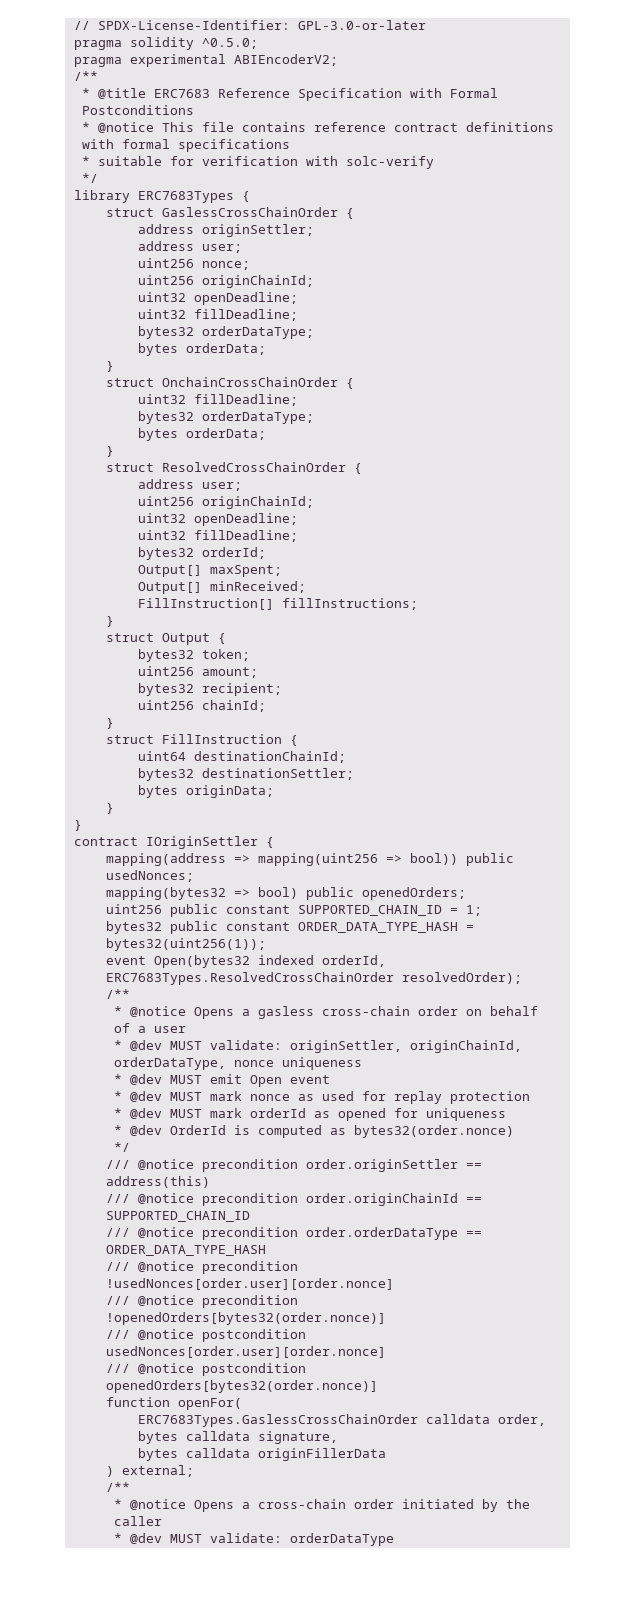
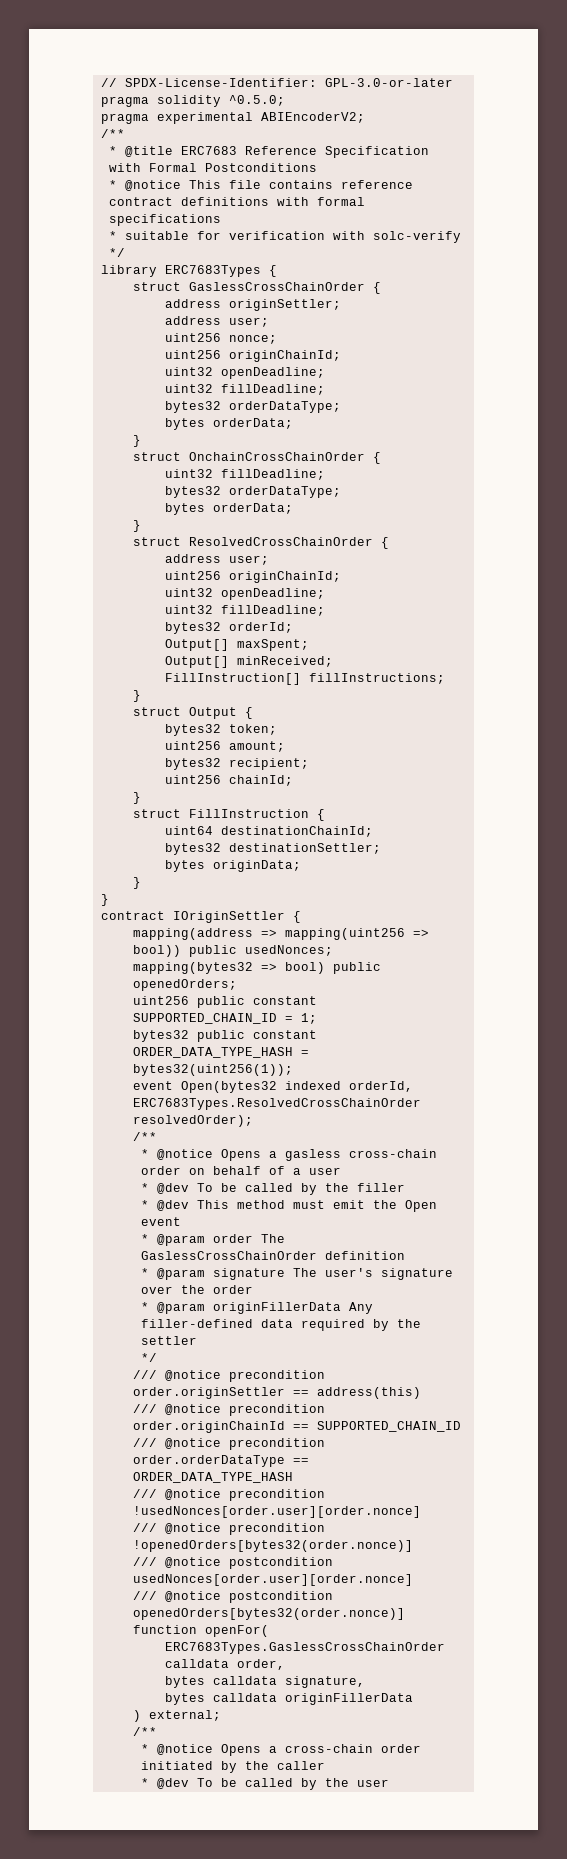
[169,1040,522,1053] [113,1057,362,1070] [113,1074,330,1087] [113,1091,530,1104] [113,1108,506,1121] [113,1125,514,1138] MUST validate: originSettler, originChainId, orderDataType, nonce uniqueness // * @dev MUST emit Open event // * @dev MUST mark nonce as used for replay protection // * @dev MUST mark orderId as opened for uniqueness // * @dev OrderId is computed as bytes32(order.nonce) -> [196,1183,405,1195] [140,1200,437,1212] [140,1217,181,1226] [140,1234,285,1246] [140,1251,405,1260] [140,1268,453,1280] [140,1285,253,1294] [140,1302,373,1314] [140,1319,421,1331] [140,1336,197,1345] To be called by the filler // * @dev This method must emit the Open event // * @param order The GaslessCrossChainOrder definition // * @param signature The user's signature over the order // * @param originFillerData Any filler-defined data required by the settler
[169,1533,394,1546] MUST validate: orderDataType -> [196,1778,389,1790] To be called by the user

